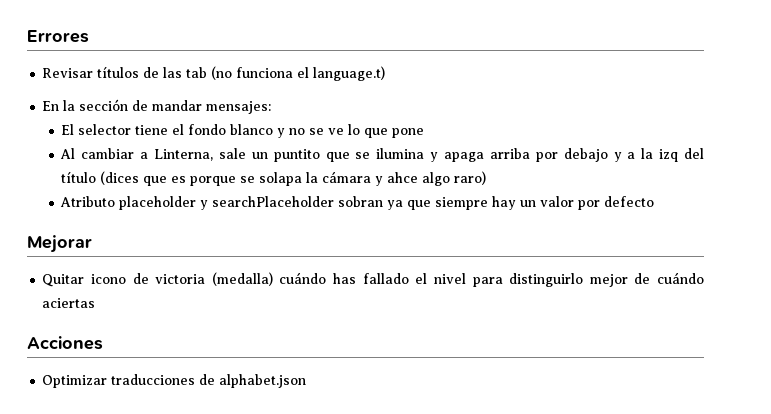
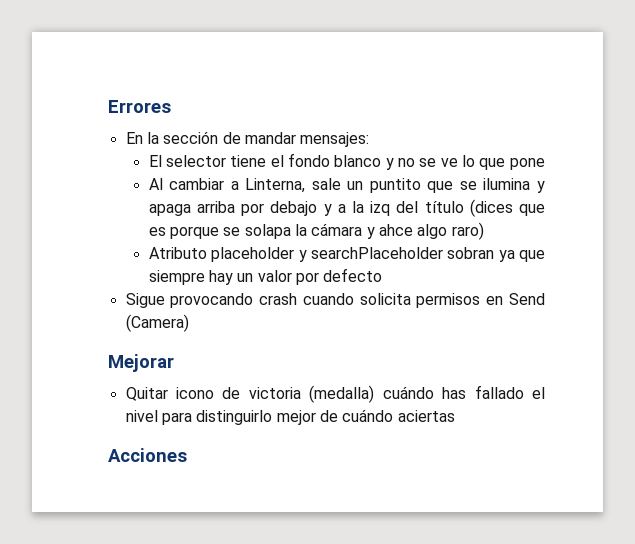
[42,66,386,81] // Revisar títulos de las tab (no funciona el language.t) -> (171, 106) none
(655, 201) none -> [125,293,545,308] [125,314,189,332] // Sigue provocando crash cuando solicita permisos en Send (Camera)
[42,374,307,388] // Optimizar traducciones de alphabet.json -> (187, 455) none

